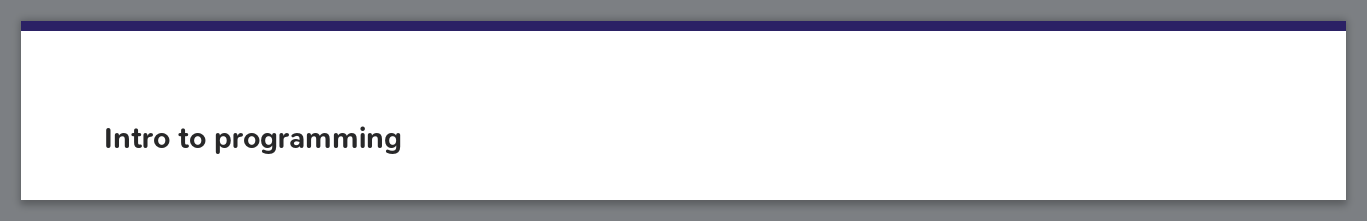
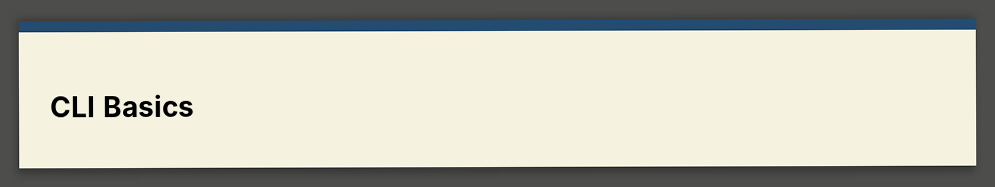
[104,126,403,154] Intro to programming -> [50,93,195,118] CLI Basics

